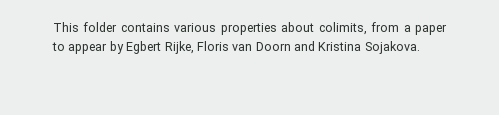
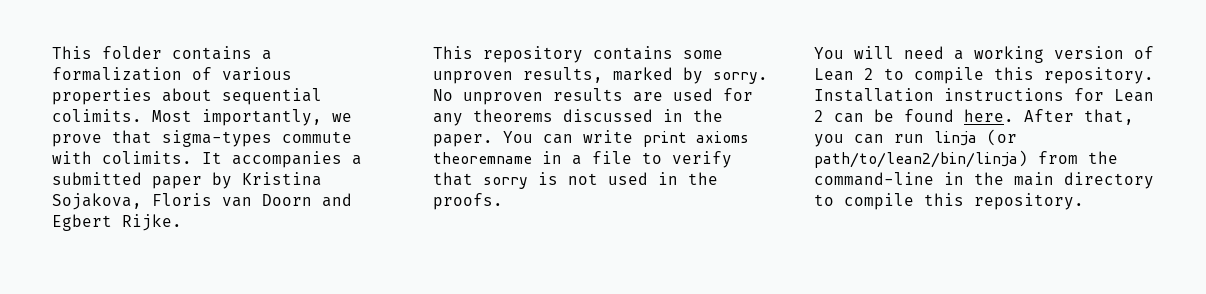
[174,22,448,35] [52,41,420,54] various properties about colimits, from a paper to appear by Egbert Rijke, Floris van Doorn and Kristina Sojakova. -> [262,50,272,60] [52,67,292,81] [52,88,322,105] [52,109,352,126] [52,130,352,147] [52,151,362,168] [52,172,322,189] [52,193,352,210] [52,214,182,231] [433,46,723,63] [433,67,768,84] [433,88,753,105] [433,109,723,126] [433,130,749,147] [433,151,732,168] [433,172,718,189] [433,193,503,210] [814,46,1154,63] [814,67,1154,84] [814,88,1154,102] [814,109,1134,125] [814,129,1017,147] [814,150,1118,168] [814,172,1154,189] [814,193,1084,210] a formalization of various properties about sequential colimits. Most importantly, we prove that sigma-types commute with colimits. It accompanies a submitted paper by Kristina Sojakova, Floris van Doorn and Egbert Rijke. // This repository contains some unproven results, marked by sorry. No unproven results are used for any theorems discussed in the paper. You can write print axioms theoremname in a file to verify that sorry is not used in the proofs. // You will need a working version of Lean 2 to compile this repository. Installation instructions for Lean 2 can be found here. After that, you can run linja (or path/to/lean2/bin/linja) from the command-line in the main directory to compile this repository.

